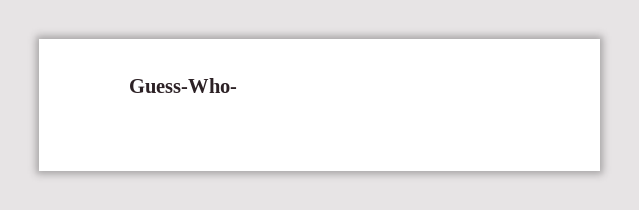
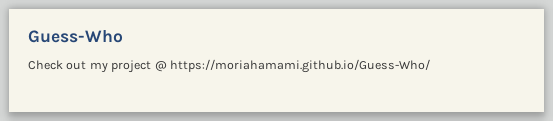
[129,78,237,93] Guess-Who- -> [28,30,123,43] [28,59,430,73] Guess-Who // Check out my project @ https://moriahamami.github.io/Guess-Who/

